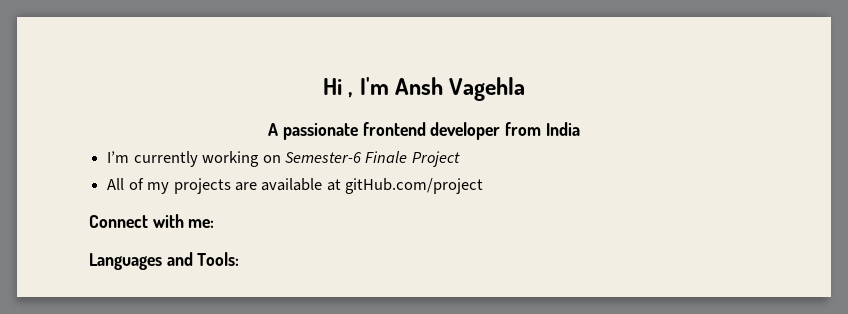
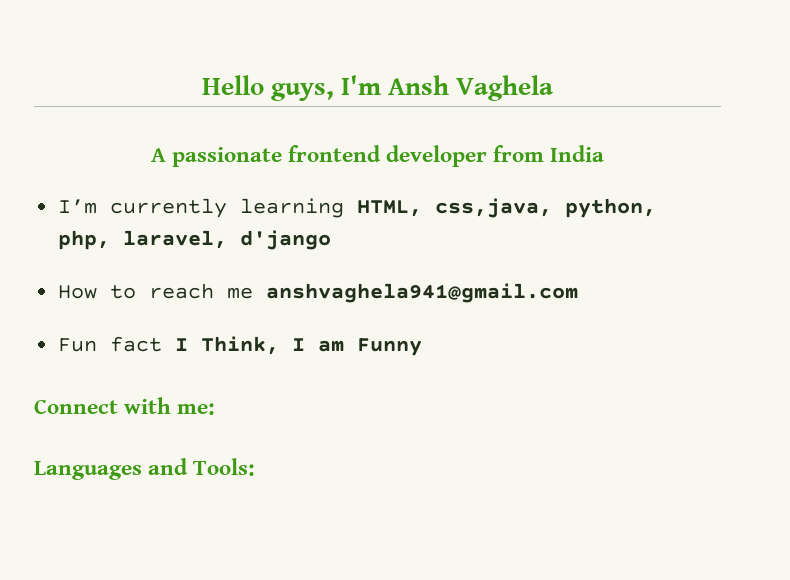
[322,78,354,98] Hi , -> [201,75,334,101] Hello guys,
[449,77,526,101] Vagehla -> [456,75,554,101] Vaghela
[202,151,460,167] [107,178,484,194] working on Semester-6 Finale Project // All of my projects are available at gitHub.com/project -> [240,198,657,218] [58,230,332,250] [58,283,579,303] [58,336,423,356] learning HTML, css,java, python, php, laravel, d'jango // How to reach me anshvaghela941@gmail.com // Fun fact I Think, I am Funny

